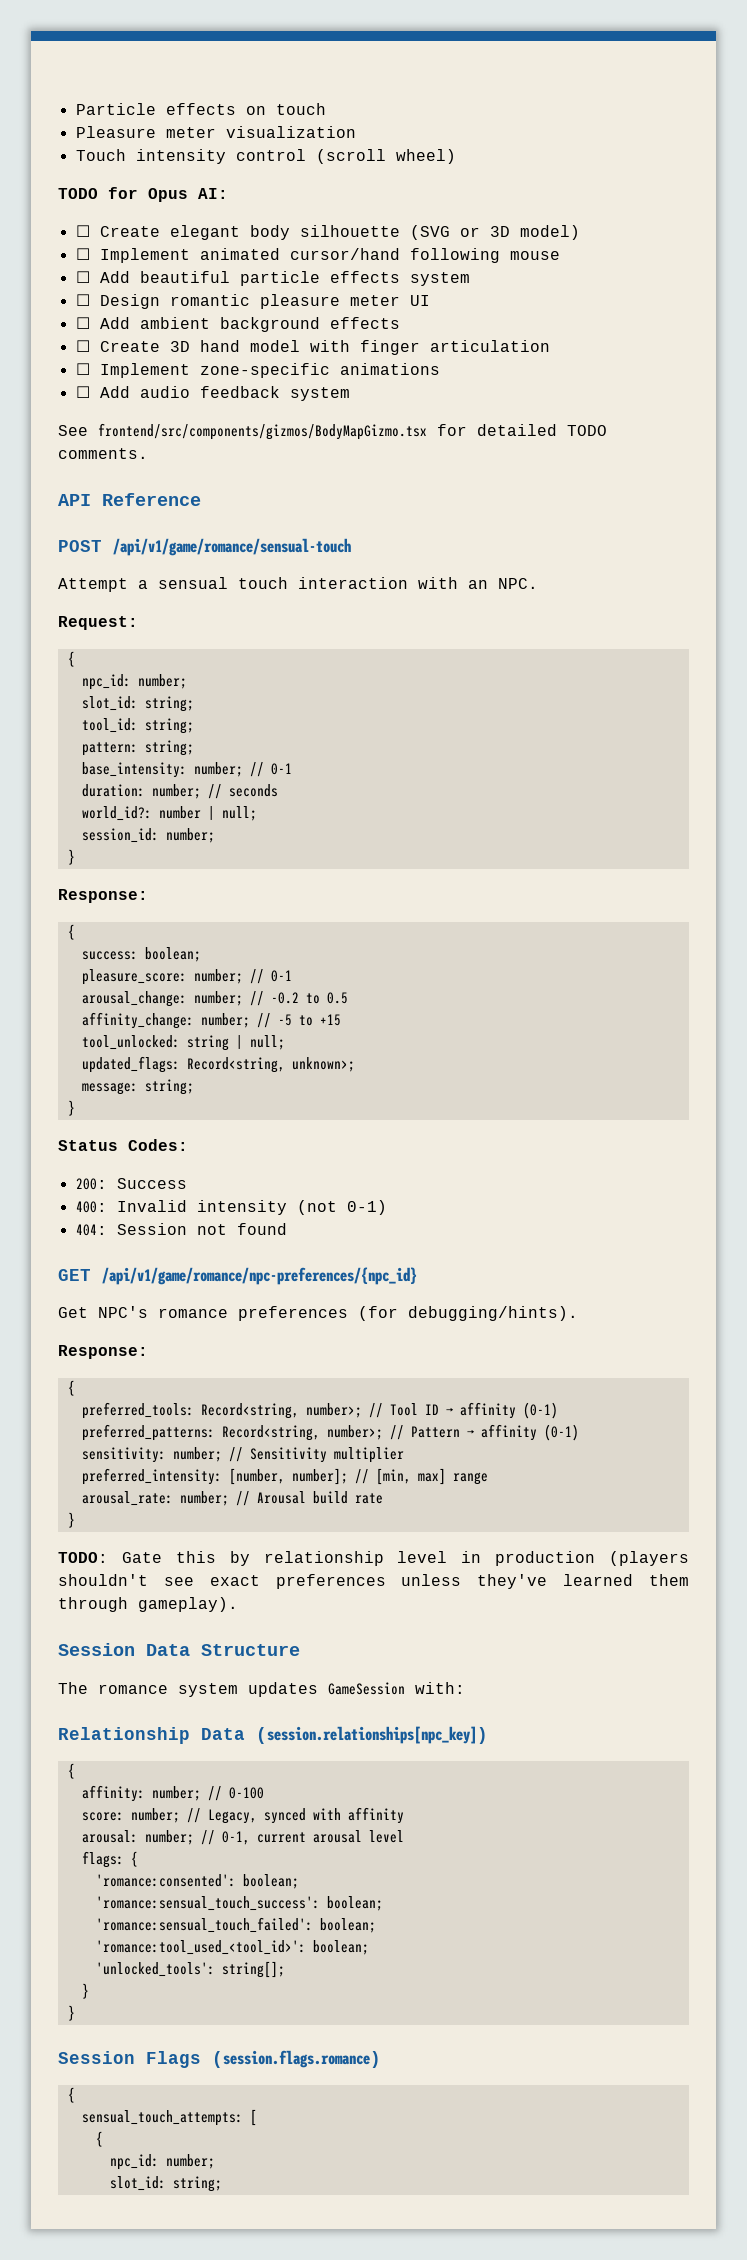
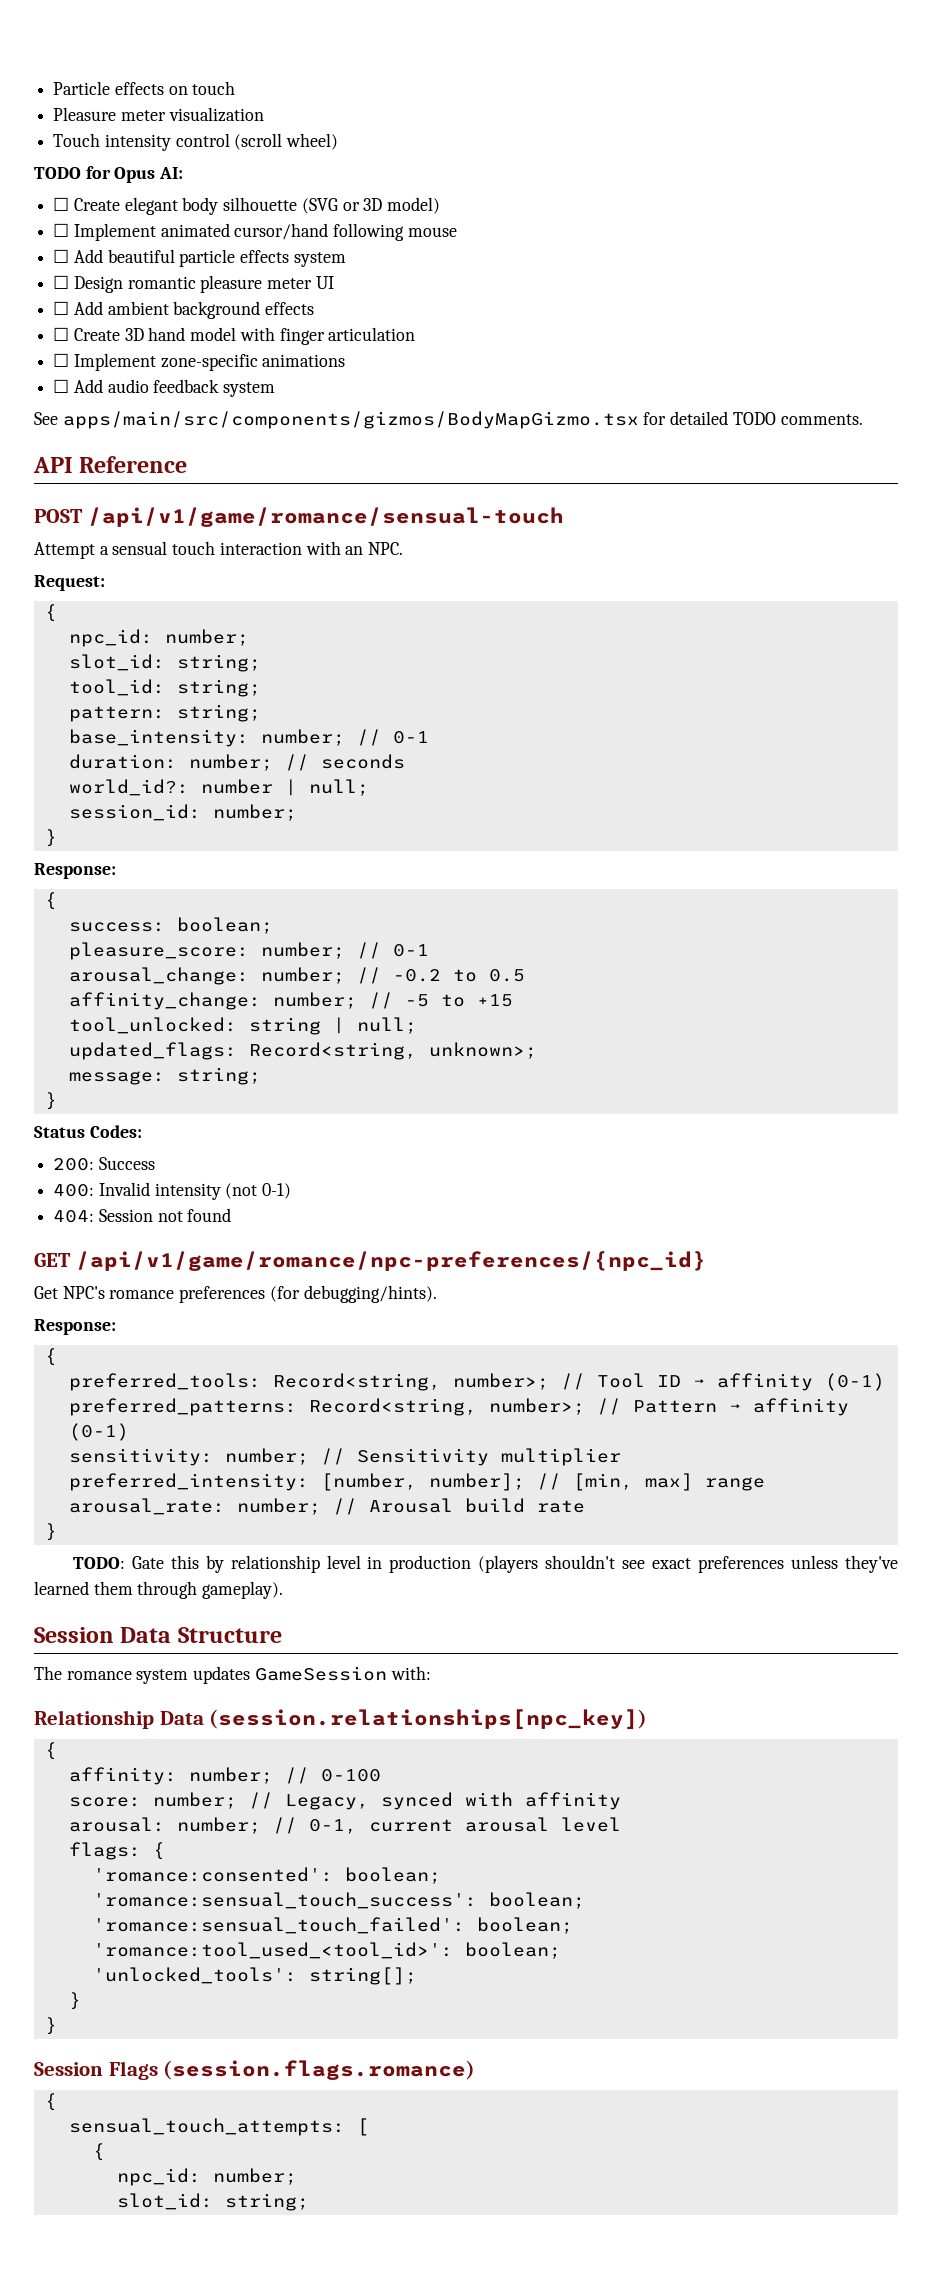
[98,423,427,440] frontend/src/components/gizmos/BodyMapGizmo.tsx -> [62,411,639,429] apps/main/src/components/gizmos/BodyMapGizmo.tsx

